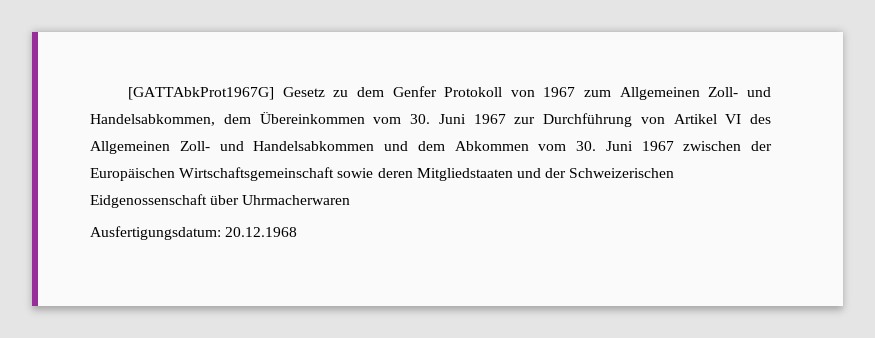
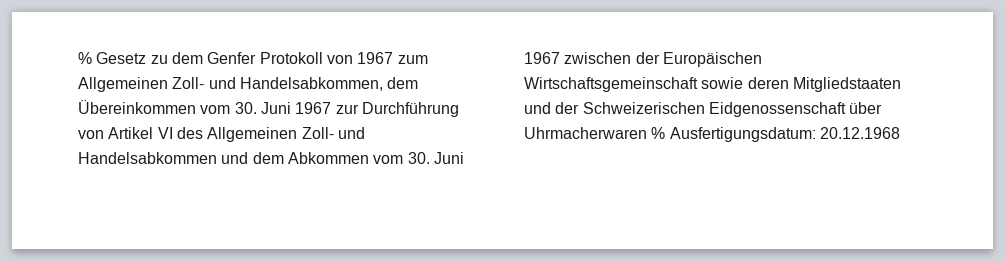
[128,87,275,100] [GATTAbkProt1967G] -> [78,52,92,64] %
(351, 200) // -> [651,127,666,139] %

